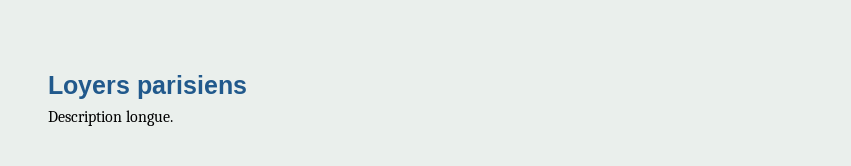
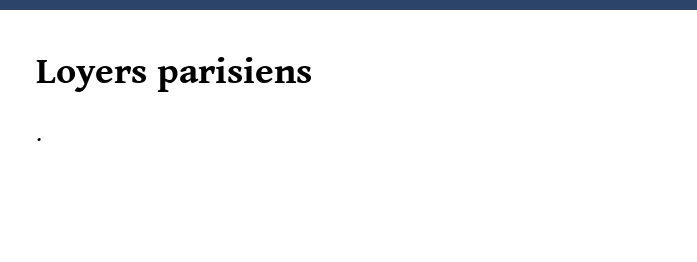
[48,110,174,126] Description longue. -> [36,138,42,141] .

